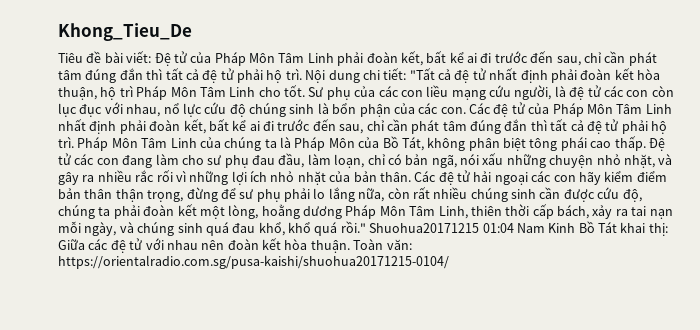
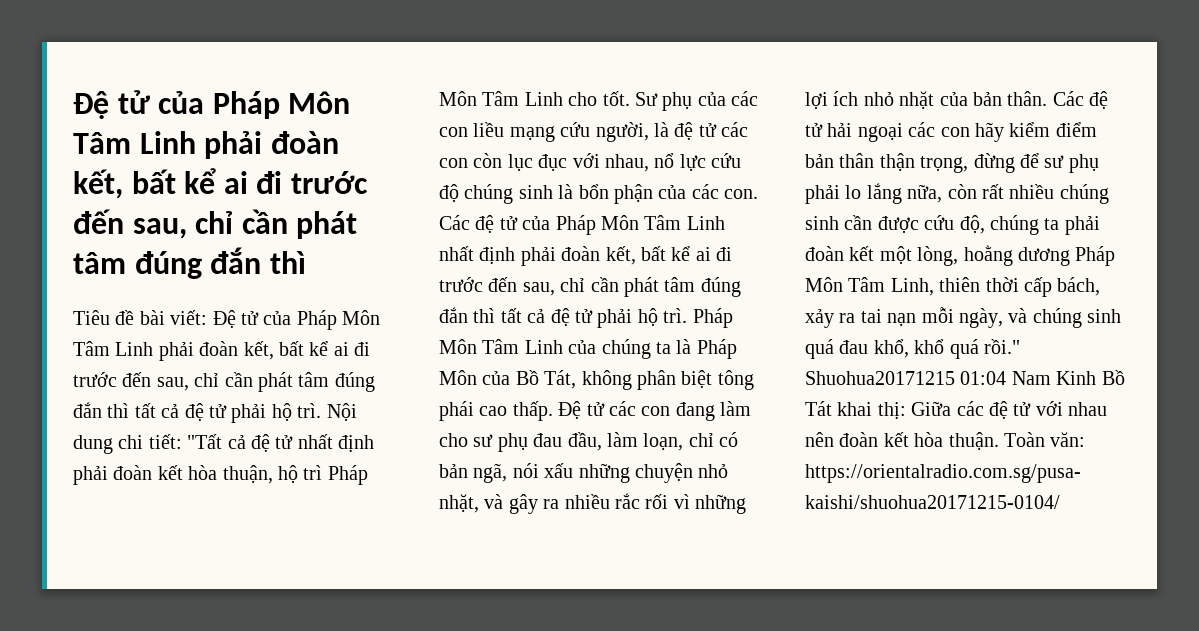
[58,23,192,41] Khong_Tieu_De -> [73,90,351,119] [73,131,339,159] [73,168,368,199] [73,209,358,239] [73,247,306,279] Đệ tử của Pháp Môn Tâm Linh phải đoàn kết, bất kể ai đi trước đến sau, chỉ cần phát tâm đúng đắn thì

